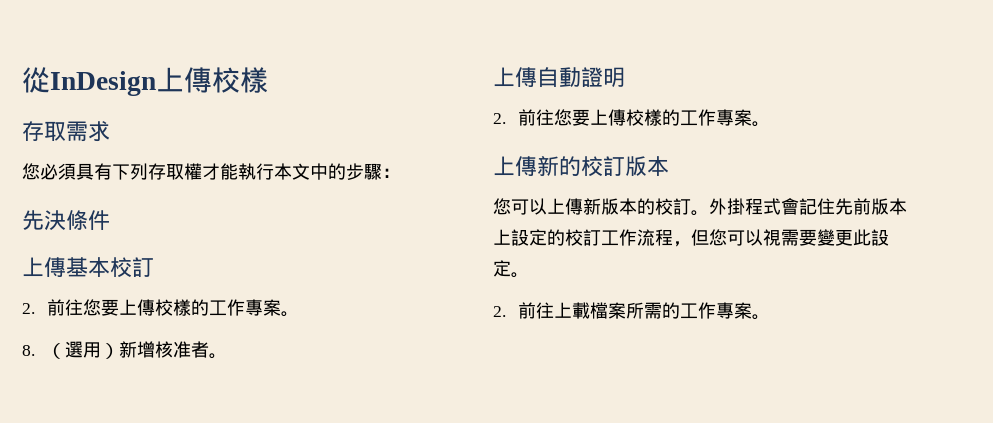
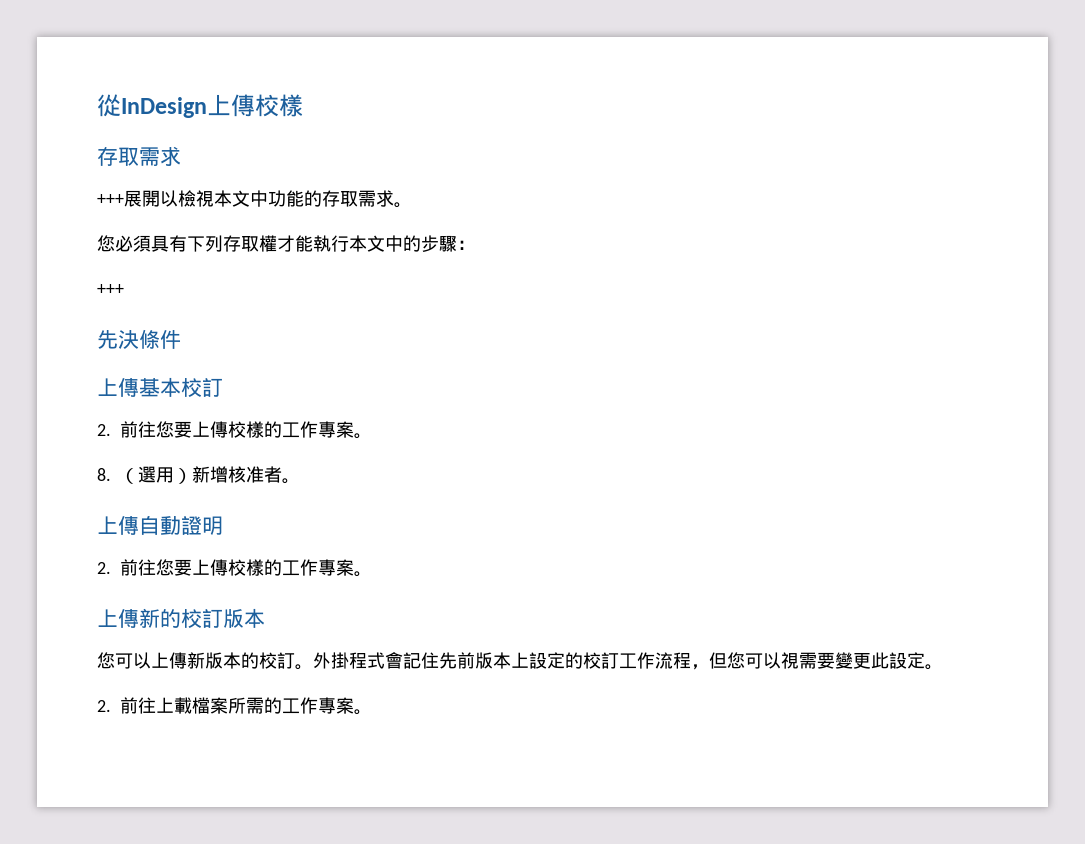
(110, 131) none -> [97,190,412,208] // +++展開以檢視本文中功能的存取需求。
(400, 173) none -> [97,284,124,295] // +++

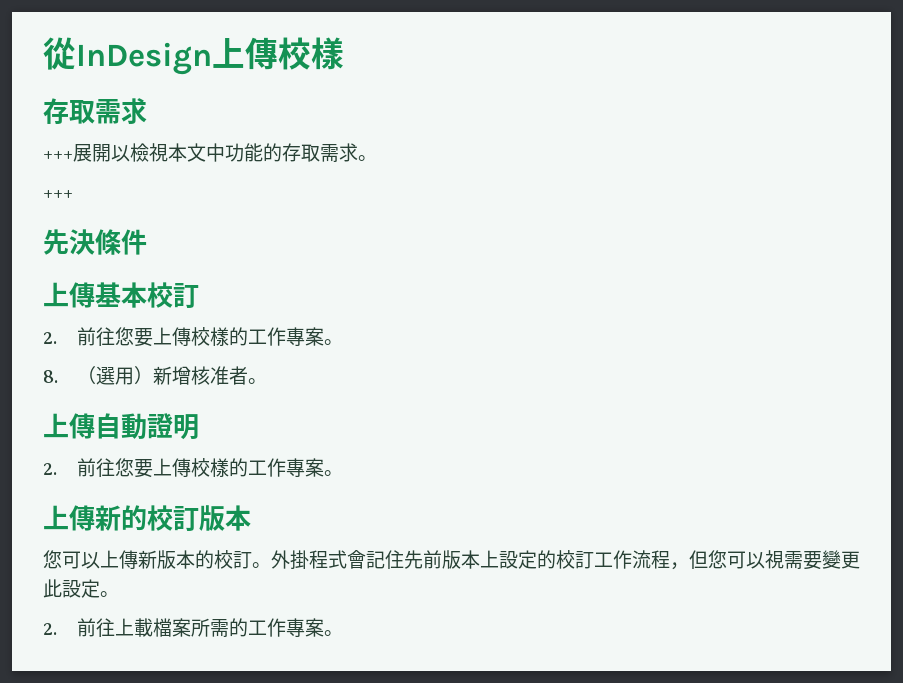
[97,235,475,252] // 您必須具有下列存取權才能執行本文中的步驟： -> (377, 158) none

